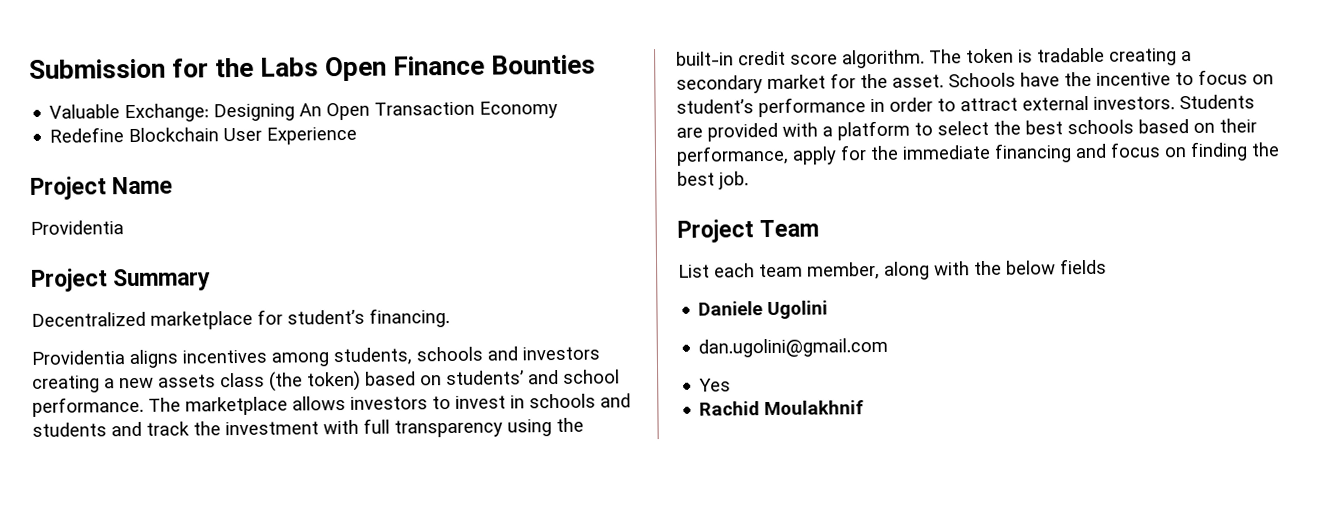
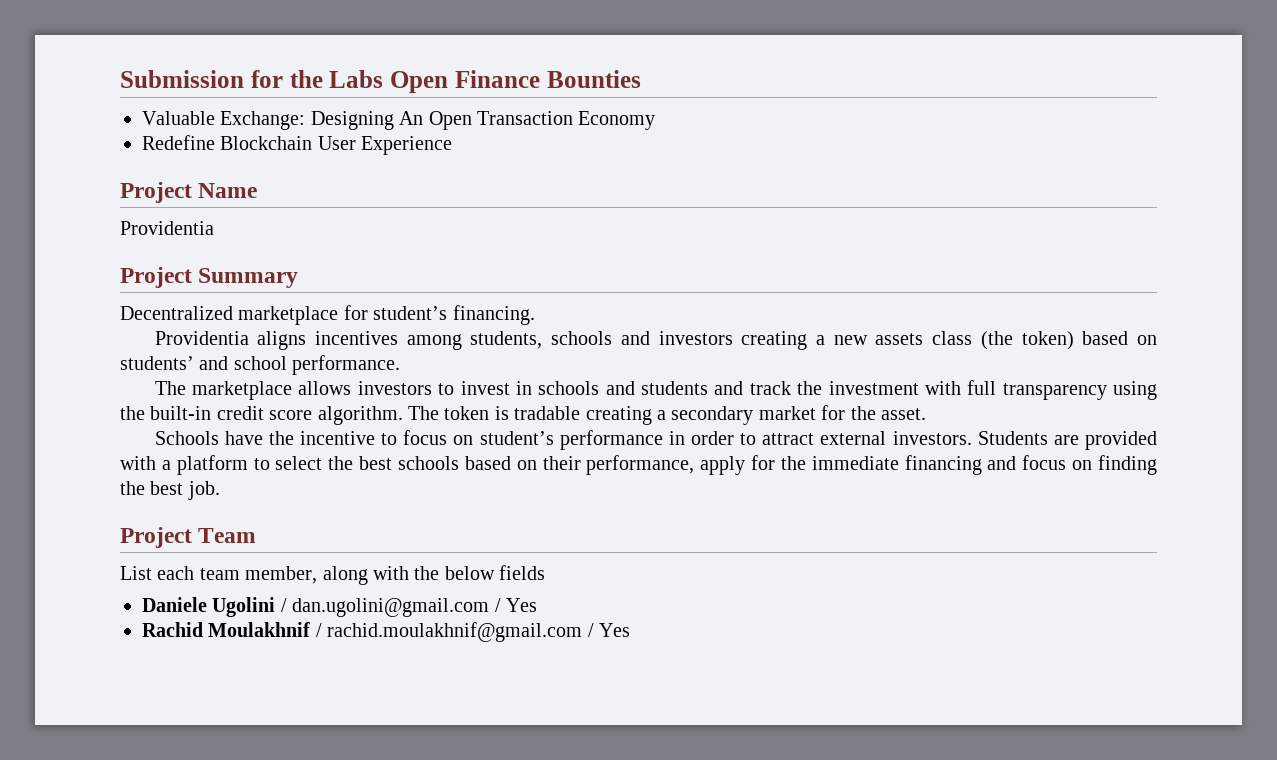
(144, 406) none -> (401, 365) //
(944, 81) none -> (926, 414) //
(829, 310) // -> [280,598,287,612] /
(889, 347) // -> [494,598,501,612] /
(865, 408) none -> [315,622,630,642] / rachid.moulakhnif@gmail.com / Yes

